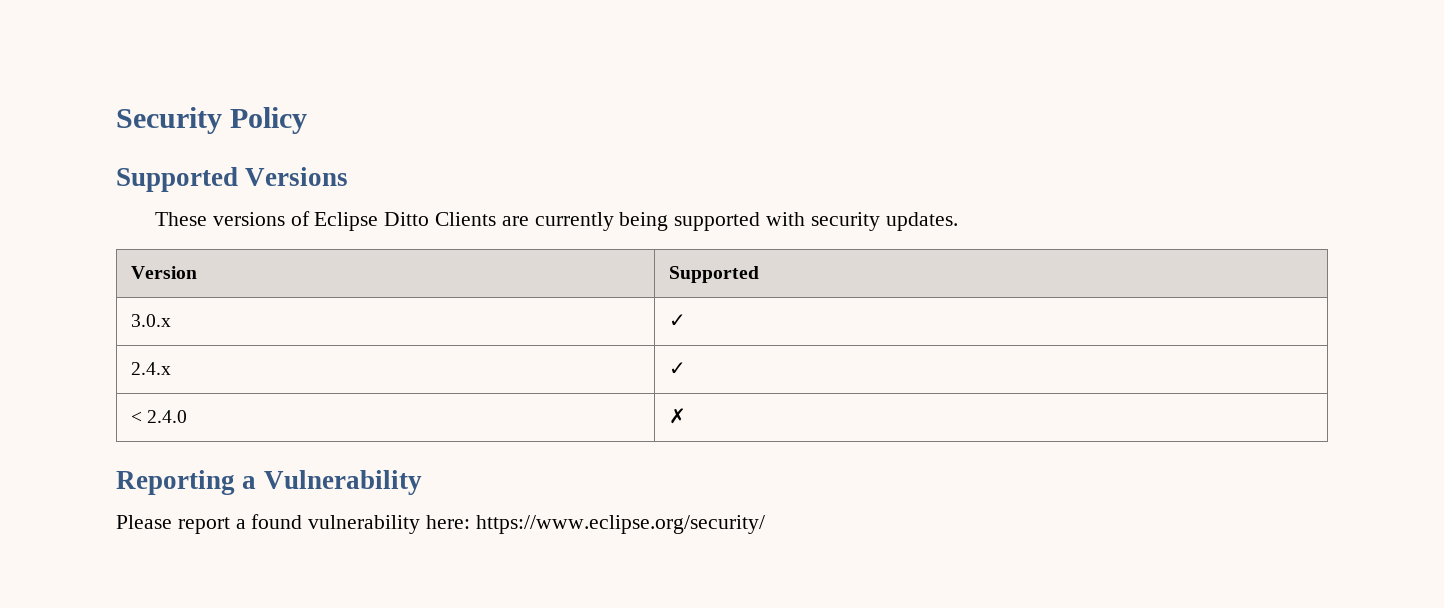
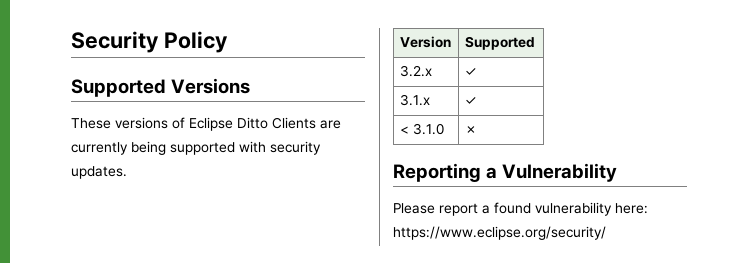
[130,314,171,327] [668,314,686,327] [130,362,171,375] 3.0.x | ✓ // 2.4.x -> [399,65,432,77] [464,68,477,76] [399,94,430,106] 3.2.x | ✓ // 3.1.x
[146,410,187,423] 2.4.0 -> [412,123,444,135] 3.1.0

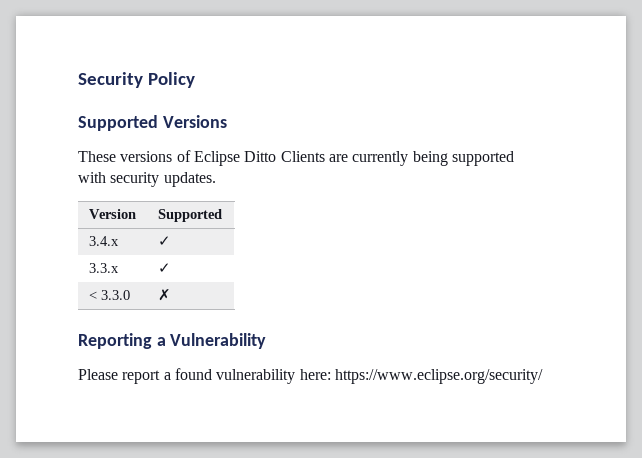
[399,65,432,77] [464,68,477,76] [399,94,430,106] 3.2.x | ✓ // 3.1.x -> [88,236,119,246] [157,236,171,246] [88,263,119,273] 3.4.x | ✓ // 3.3.x
[412,123,444,135] 3.1.0 -> [100,290,130,300] 3.3.0

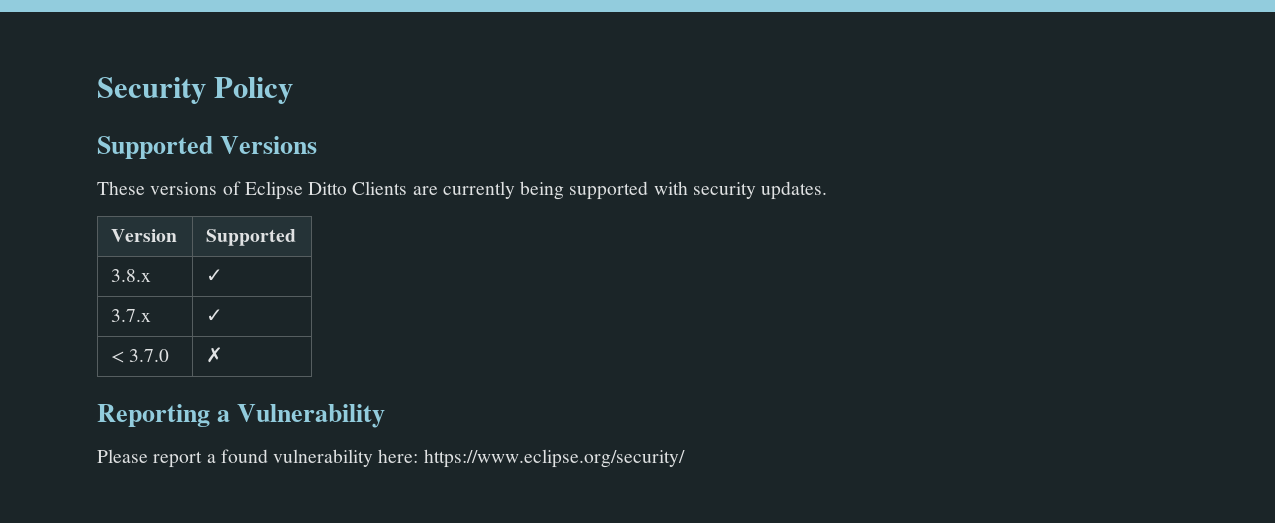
[88,236,119,246] [157,236,171,246] [88,263,119,273] 3.4.x | ✓ // 3.3.x -> [111,269,152,282] [206,269,224,282] [111,309,152,322] 3.8.x | ✓ // 3.7.x
[100,290,130,300] 3.3.0 -> [129,349,170,362] 3.7.0

